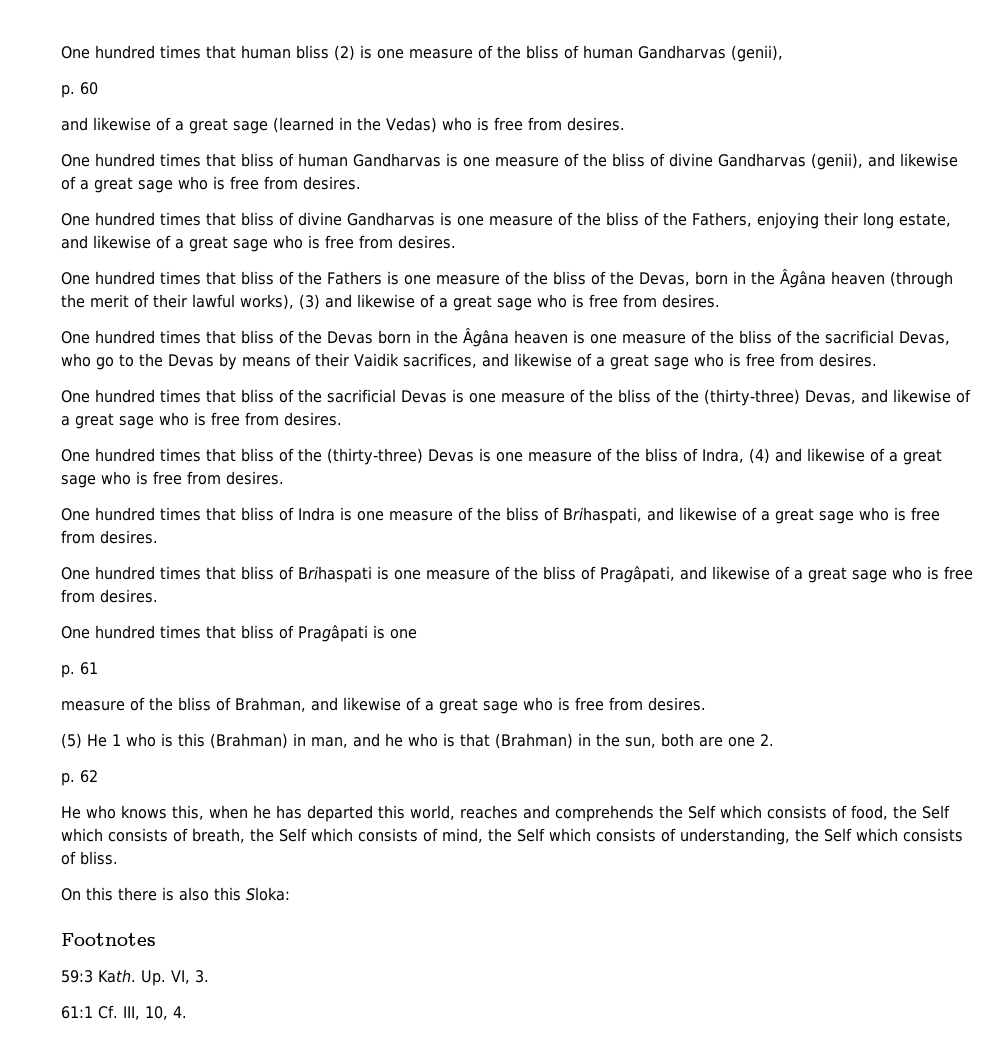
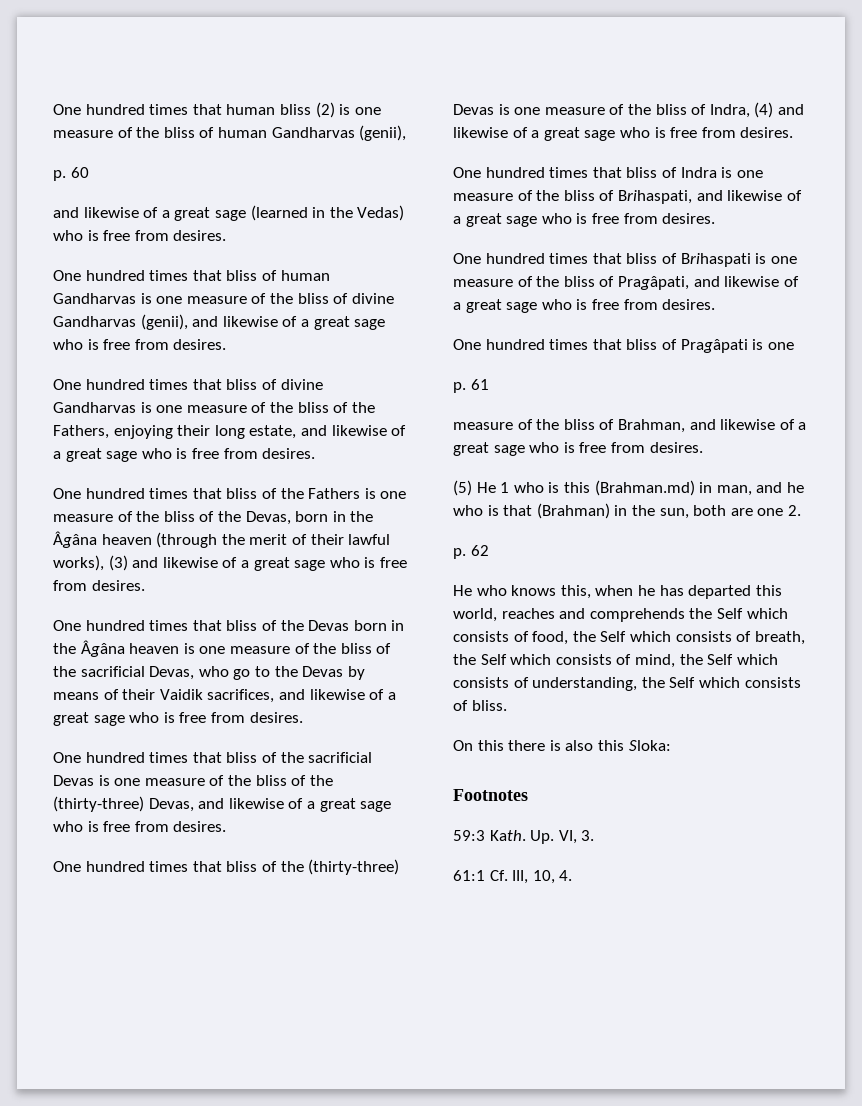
[210,733,288,749] (Brahman) -> [594,480,695,496] (Brahman.md)

